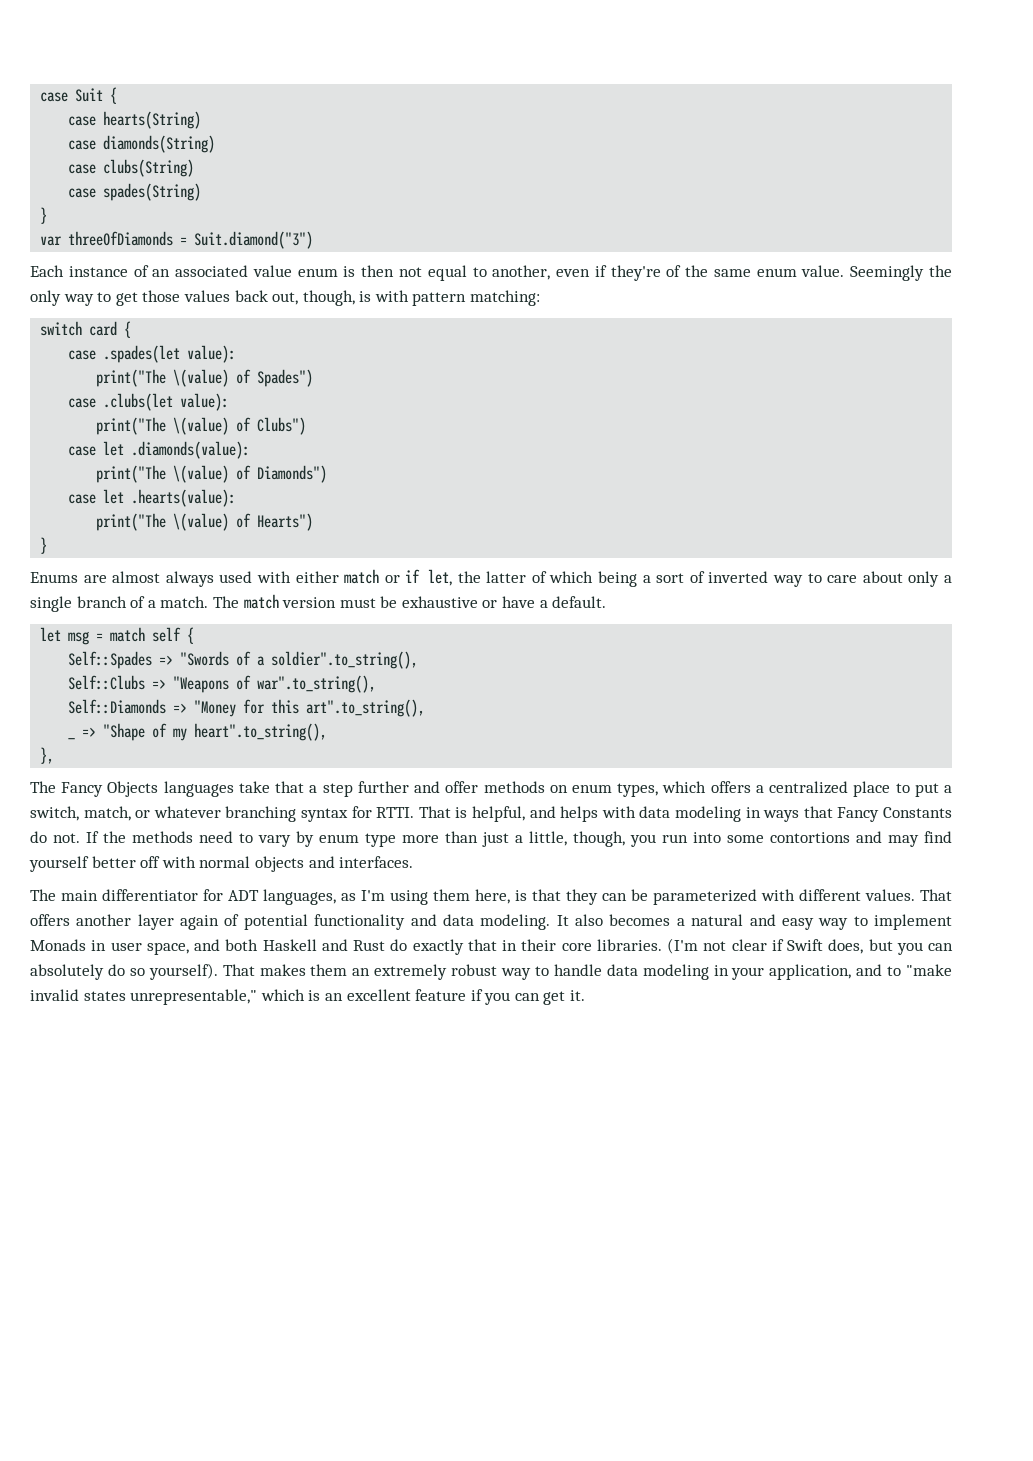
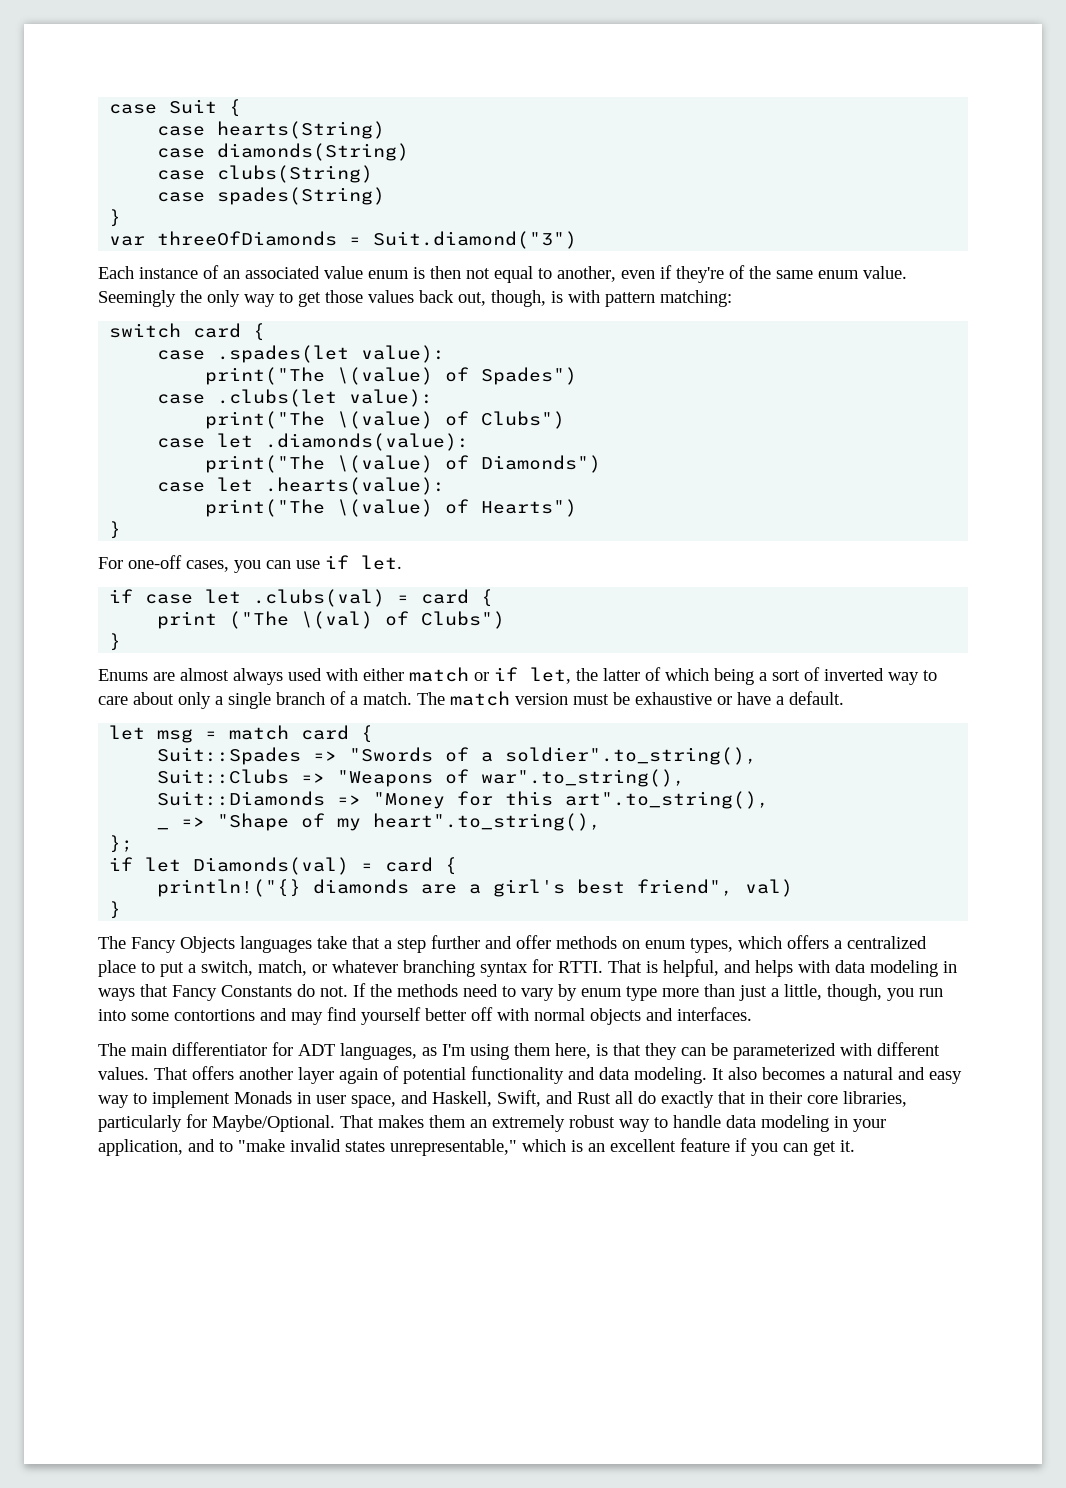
(48, 545) none -> [98,555,402,573] [109,589,494,607] [157,611,506,629] [109,633,122,651] // For one-off cases, you can use if let. // if case let .clubs(val) = card { // print ("The \(val) of Clubs") // }
[152,627,195,644] [68,651,153,669] self { // Self::Spades -> [301,725,374,743] [157,747,302,765] card { // Suit::Spades
[68,675,146,690] Self::Clubs -> [157,769,290,784] Suit::Clubs
[68,699,167,714] Self::Diamonds -> [157,791,326,806] Suit::Diamonds
[40,747,55,764] }, -> [109,835,134,853] [109,857,458,875] [157,879,794,897] [109,901,122,919] }; // if let Diamonds(val) = card { // println!("{} diamonds are a girl's best friend", val) // }
[225,939,317,951] both Haskell -> [432,1090,541,1107] Haskell, Swift,
(385, 945) none -> [615,1091,633,1104] all
[596,938,953,955] [30,963,218,980] libraries. (I'm not clear if Swift does, but you can absolutely do so yourself). -> [843,1091,907,1107] [98,1114,335,1132] libraries, particularly for Maybe/Optional.

